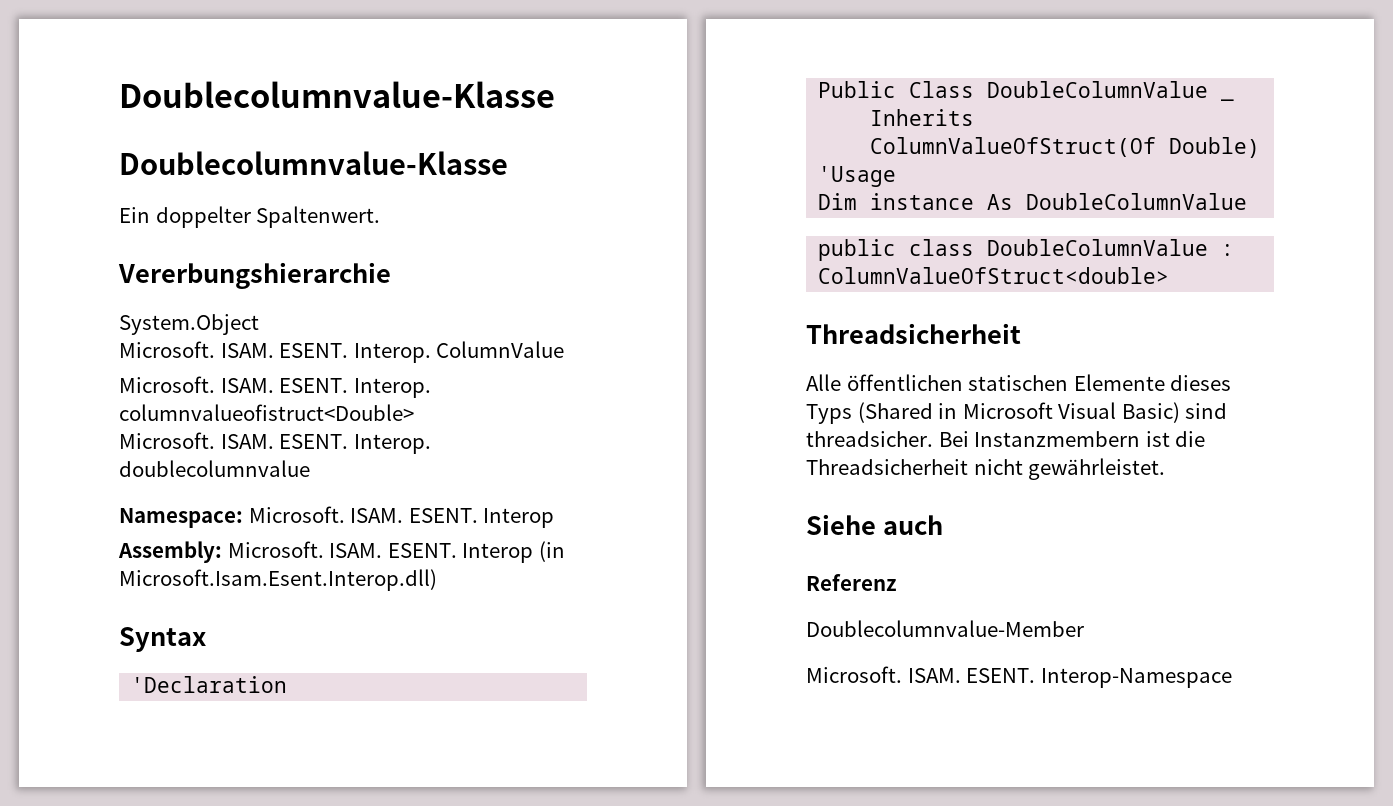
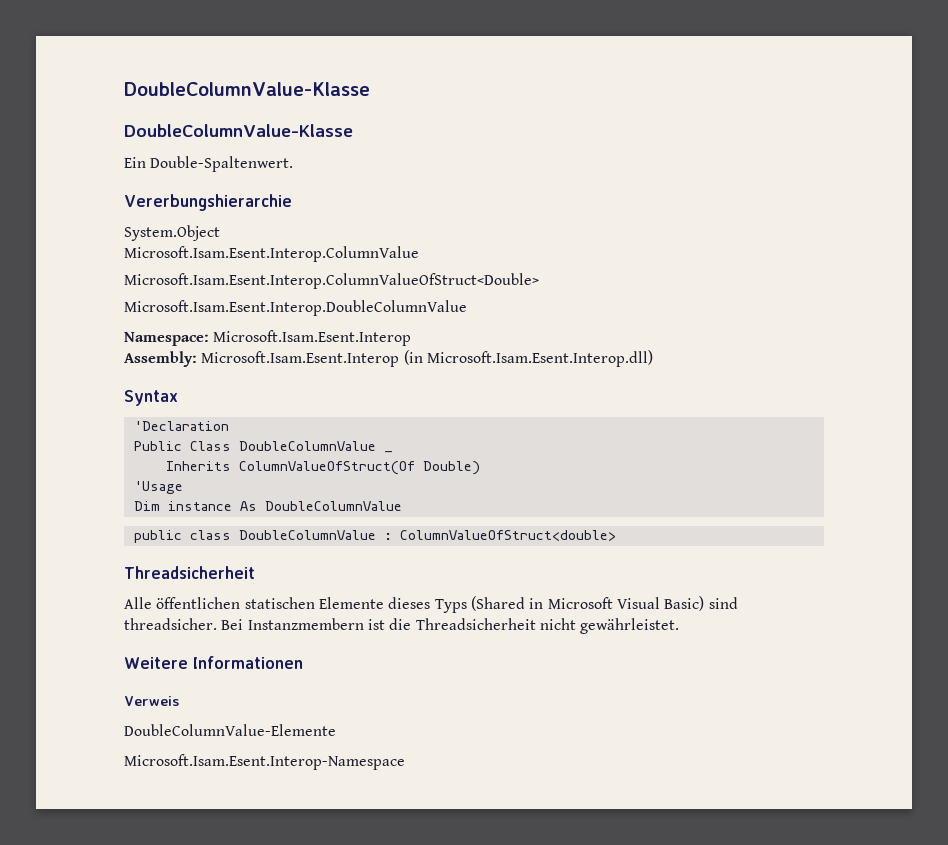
[119,81,555,108] [119,151,508,175] Doublecolumnvalue-Klasse // Doublecolumnvalue-Klasse -> [124,82,370,96] [124,124,353,137] DoubleColumnValue-Klasse // DoubleColumnValue-Klasse
[155,206,381,228] doppelter Spaltenwert. -> [150,156,294,172] Double-Spaltenwert.
[119,341,565,363] [119,376,431,398] [119,404,414,421] [119,432,431,454] [119,460,310,477] [119,506,555,528] [118,541,534,563] Microsoft. ISAM. ESENT. Interop. ColumnValue // Microsoft. ISAM. ESENT. Interop. columnvalueofistruct<Double> // Microsoft. ISAM. ESENT. Interop. doublecolumnvalue // Namespace: Microsoft. ISAM. ESENT. Interop // Assembly: Microsoft. ISAM. ESENT. Interop -> [124,246,419,262] [124,273,539,289] [124,300,467,316] [124,330,412,346] [124,351,400,367] Microsoft.Isam.Esent.Interop.ColumnValue // Microsoft.Isam.Esent.Interop.ColumnValueOfStruct<Double> // Microsoft.Isam.Esent.Interop.DoubleColumnValue // Namespace: Microsoft.Isam.Esent.Interop // Assembly: Microsoft.Isam.Esent.Interop
[806,514,943,535] [806,574,896,591] [806,620,1084,637] [806,666,1232,688] Siehe auch // Referenz // Doublecolumnvalue-Member // Microsoft. ISAM. ESENT. Interop-Namespace -> [124,656,303,669] [124,696,179,706] [124,724,336,736] [124,754,405,770] Weitere Informationen // Verweis // DoubleColumnValue-Elemente // Microsoft.Isam.Esent.Interop-Namespace

